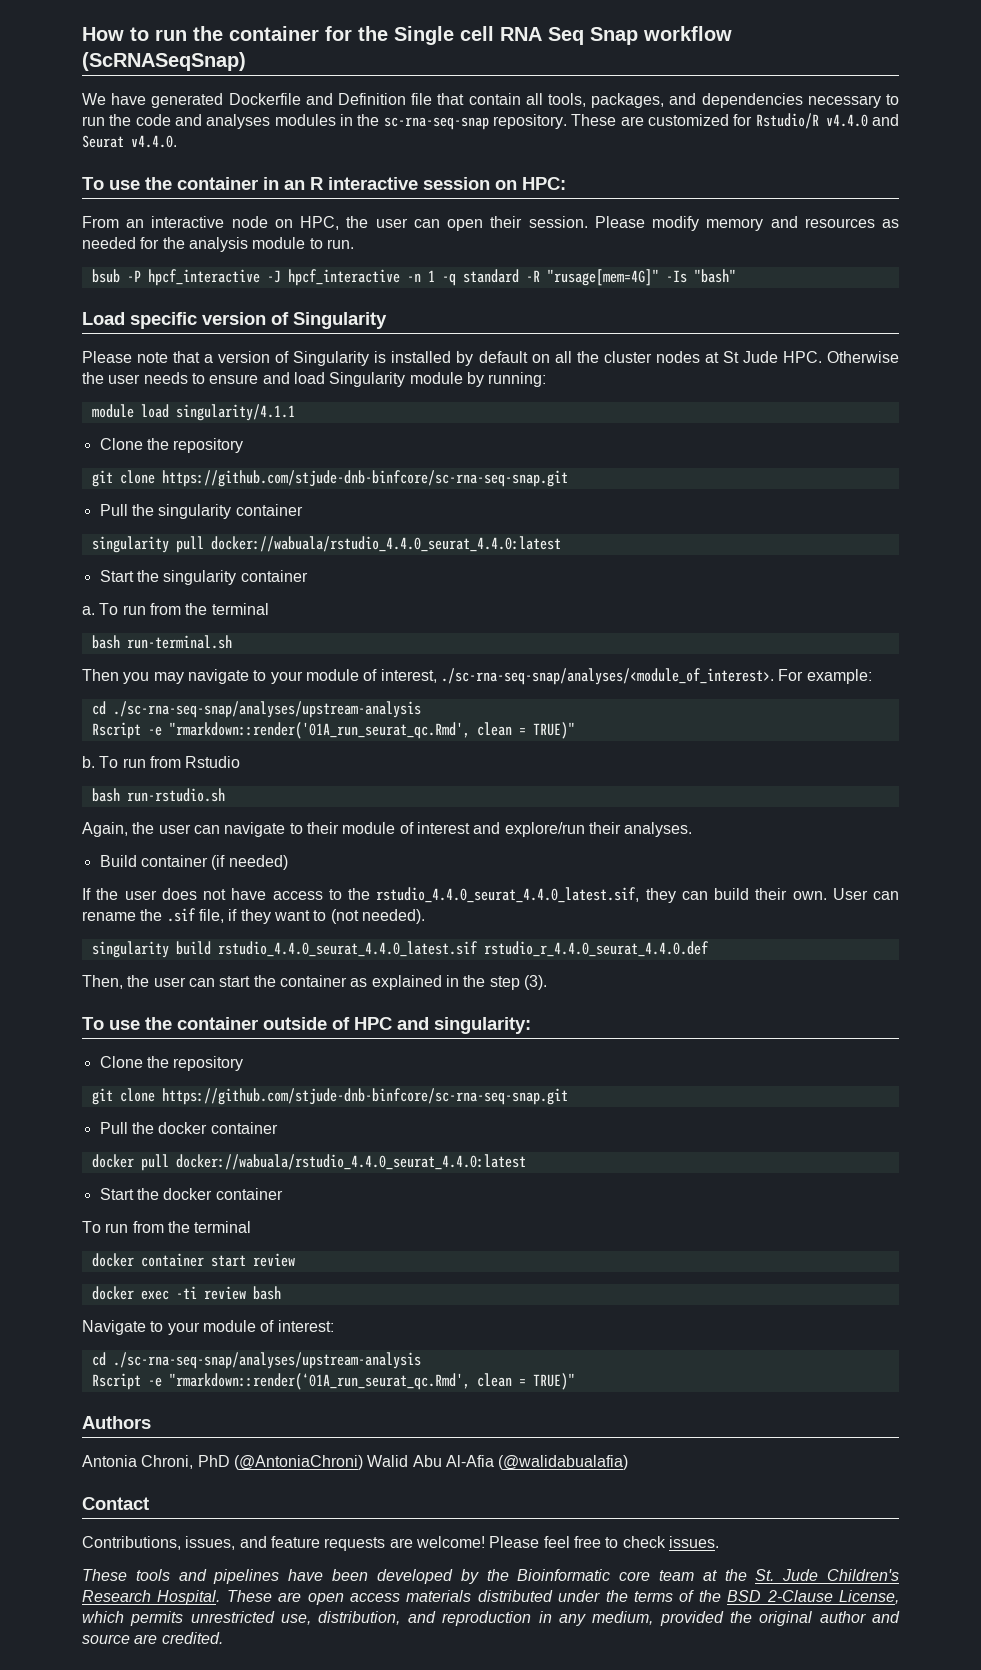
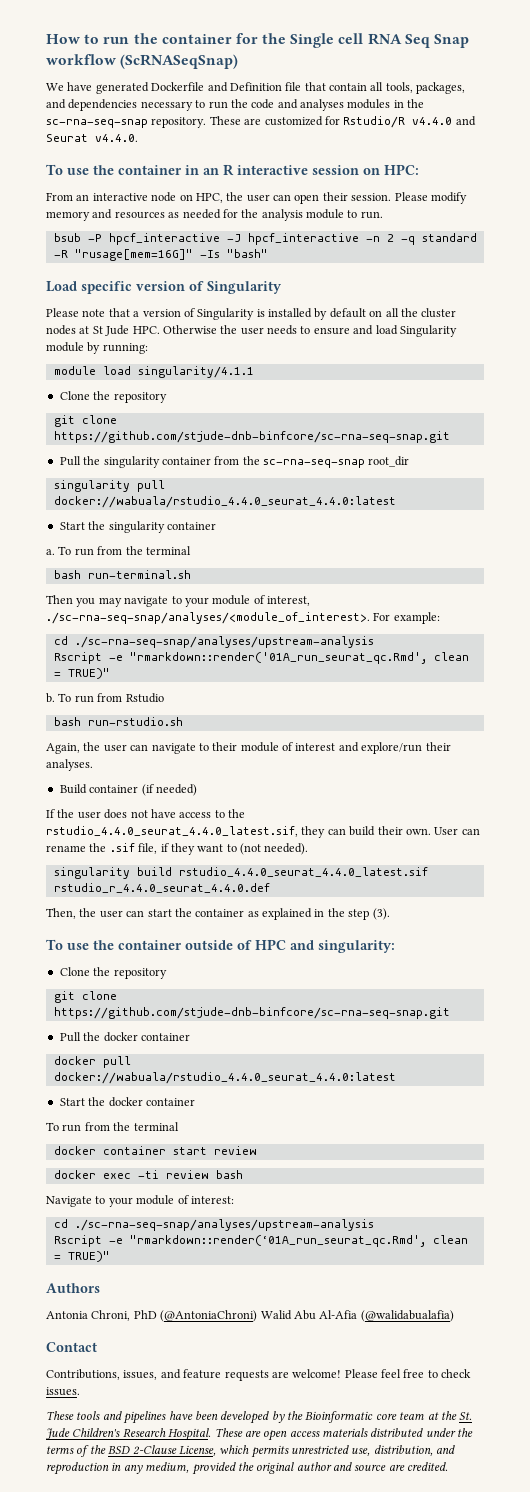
[427,270,435,282] 1 -> [386,234,394,242] 2
[546,269,659,286] "rusage[mem=4G]" -> [74,249,193,261] "rusage[mem=16G]"
(303, 510) none -> [214,456,410,468] from the sc-rna-seq-snap root_dir

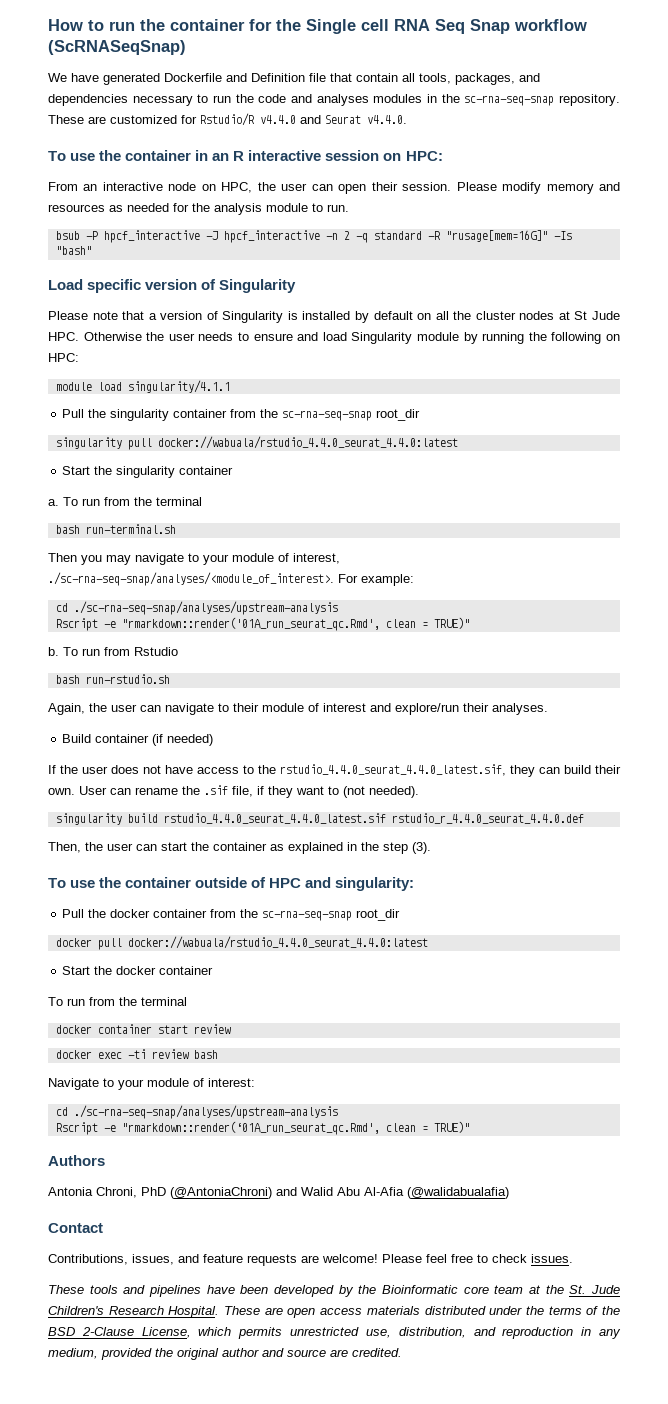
[102,343,148,354] [53,366,254,378] [59,391,167,403] [53,415,117,427] [53,431,450,443] running: // module load singularity/4.1.1 // Clone the repository // git clone https://github.com/stjude-dnb-binfcore/sc-rna-seq-snap.git -> [482,332,621,344] [48,353,79,362] [55,380,230,393] running the following on HPC: // module load singularity/4.1.1
[59,967,167,979] [53,991,117,1003] [53,1007,450,1019] // Clone the repository // git clone https://github.com/stjude-dnb-binfcore/sc-rna-seq-snap.git -> (415, 884) none
(190, 1037) none -> [210,909,401,921] from the sc-rna-seq-snap root_dir
(258, 1316) none -> [276,1187,297,1196] and

